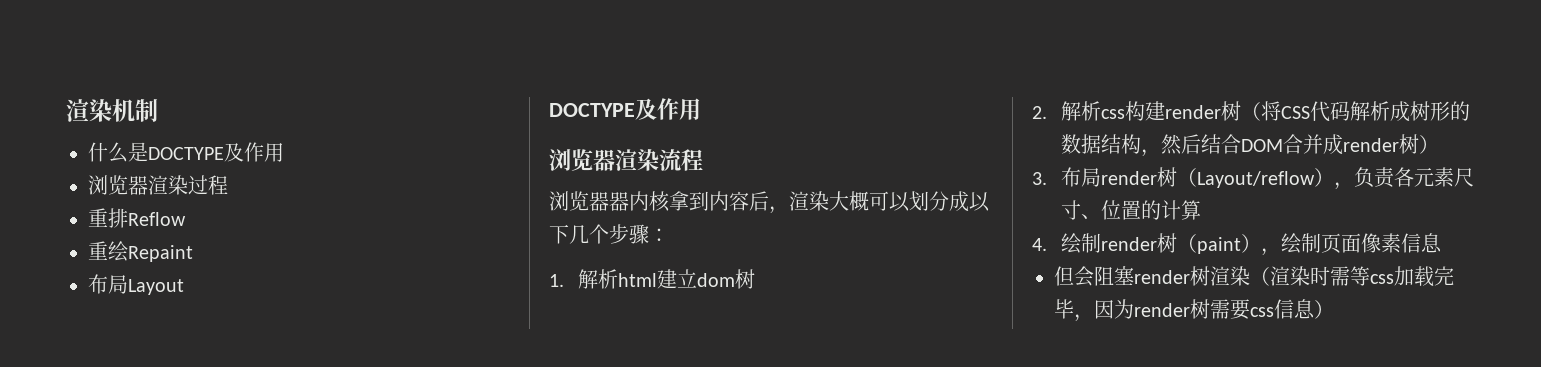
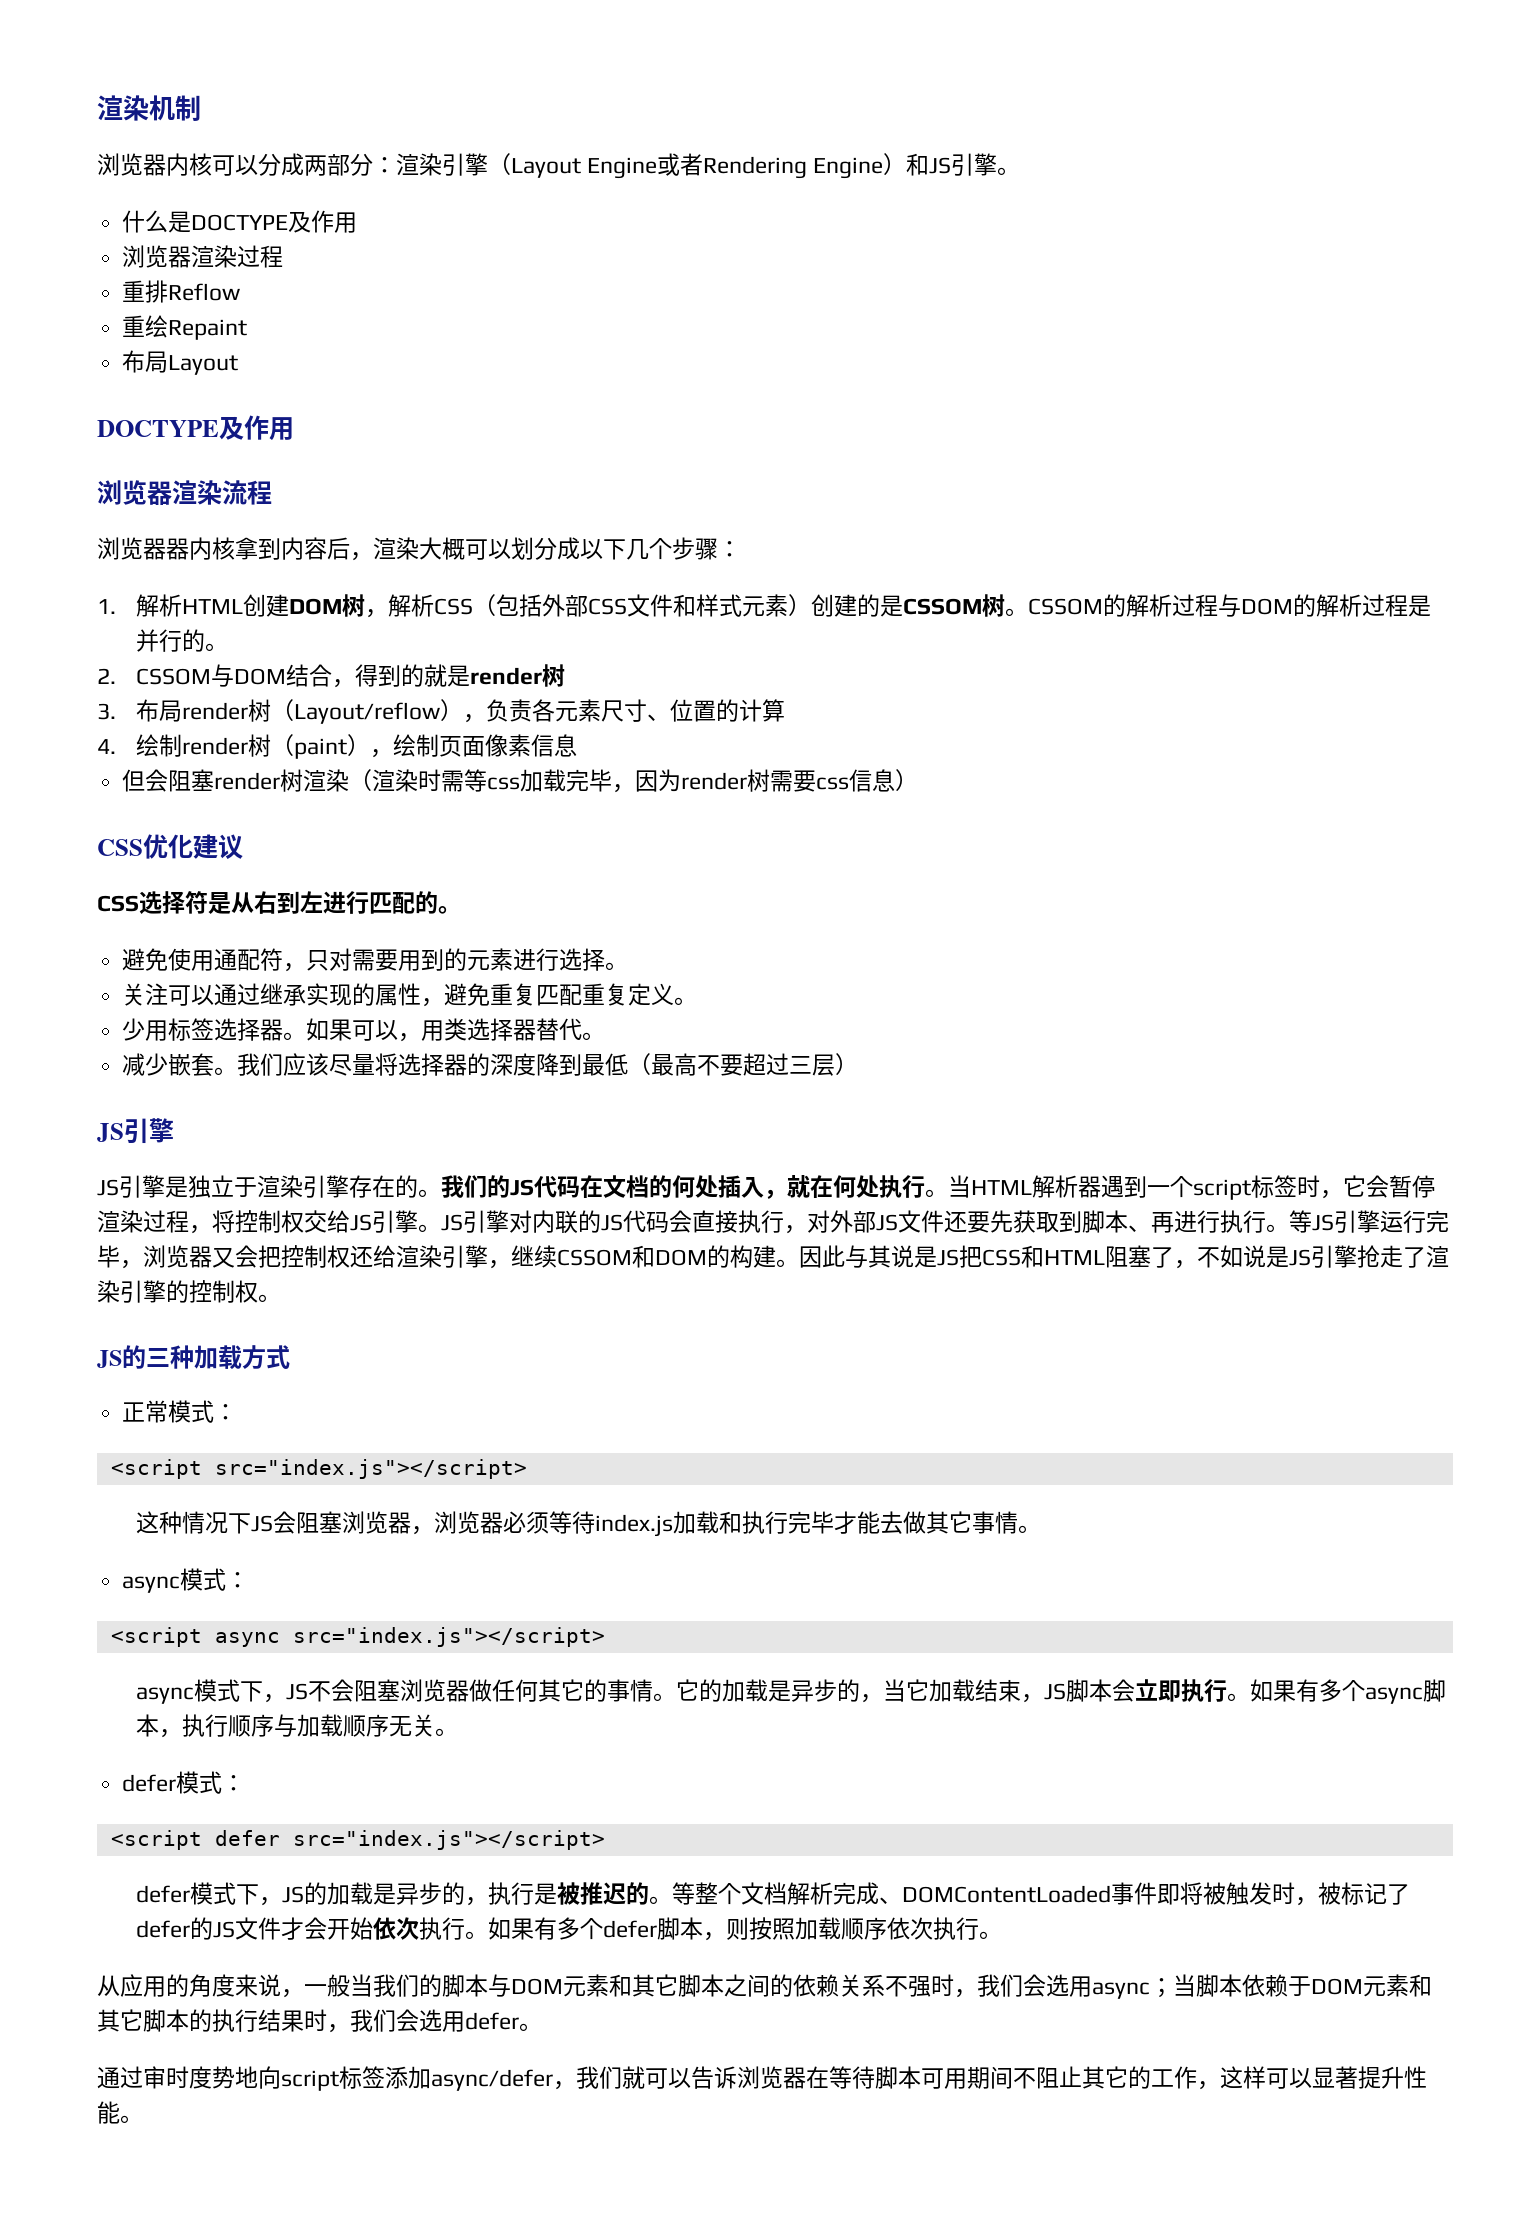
(158, 110) none -> [97,153,1021,179] // 浏览器内核可以分成两部分：渲染引擎（Layout Engine或者Rendering Engine）和JS引擎。
[618,269,756,289] [1032,101,1471,122] [1061,134,1440,157] html建立dom树 // 2.解析css构建render树（将CSS代码解析成树形的数据结构，然后结合DOM合并成render树） -> [182,594,1432,618] [136,629,229,652] [97,664,566,688] HTML创建DOM树，解析CSS（包括外部CSS文件和样式元素）创建的是CSSOM树。CSSOM的解析过程与DOM的解析过程是并行的。 // 2. CSSOM与DOM结合，得到的就是render树
(1334, 309) none -> [97,834,243,860] [97,891,461,914] [122,948,629,972] [122,983,698,1007] [122,1018,606,1042] [122,1053,859,1076] [97,1118,174,1144] [97,1175,1435,1200] [97,1210,1449,1234] [97,1245,1449,1269] [97,1280,281,1303] [97,1345,290,1370] [122,1400,238,1423] [110,1459,527,1479] [136,1511,1042,1537] [122,1568,250,1593] [110,1627,605,1647] [136,1679,1447,1704] [136,1714,459,1738] [122,1771,246,1794] [110,1830,605,1850] [136,1882,1411,1906] [136,1917,1003,1941] [97,1974,1432,1999] [97,2009,542,2033] [97,2066,1427,2091] [97,2101,143,2124] // CSS优化建议 // CSS选择符是从右到左进行匹配的。 // 避免使用通配符，只对需要用到的元素进行选择。 // 关注可以通过继承实现的属性，避免重复匹配重复定义。 // 少用标签选择器。如果可以，用类选择器替代。 // 减少嵌套。我们应该尽量将选择器的深度降到最低（最高不要超过三层） // JS引擎 // JS引擎是独立于渲染引擎存在的。我们的JS代码在文档的何处插入，就在何处执行。当HTML解析器遇到一个script标签时，它会暂停渲染过程，将控制权交给JS引擎。JS引擎对内联的JS代码会直接执行，对外部JS文件还要先获取到脚本、再进行执行。等JS引擎运行完毕，浏览器又会把控制权还给渲染引擎，继续CSSOM和DOM的构建。因此与其说是JS把CSS和HTML阻塞了，不如说是JS引擎抢走了渲染引擎的控制权。 // JS的三种加载方式 // 正常模式： // <script src="index.js"></script> // 这种情况下JS会阻塞浏览器，浏览器必须等待index.js加载和执行完毕才能去做其它事情。 // async模式： // <script async src="index.js"></script> // async模式下，JS不会阻塞浏览器做任何其它的事情。它的加载是异步的，当它加载结束，JS脚本会立即执行。如果有多个async脚本，执行顺序与加载顺序无关。 // defer模式： // <script defer src="index.js"></script> // defer模式下，JS的加载是异步的，执行是被推迟的。等整个文档解析完成、DOMContentLoaded事件即将被触发时，被标记了defer的JS文件才会开始依次执行。如果有多个defer脚本，则按照加载顺序依次执行。 // 从应用的角度来说，一般当我们的脚本与DOM元素和其它脚本之间的依赖关系不强时，我们会选用async；当脚本依赖于DOM元素和其它脚本的执行结果时，我们会选用defer。 // 通过审时度势地向script标签添加async/defer，我们就可以告诉浏览器在等待脚本可用期间不阻止其它的工作，这样可以显著提升性能。

